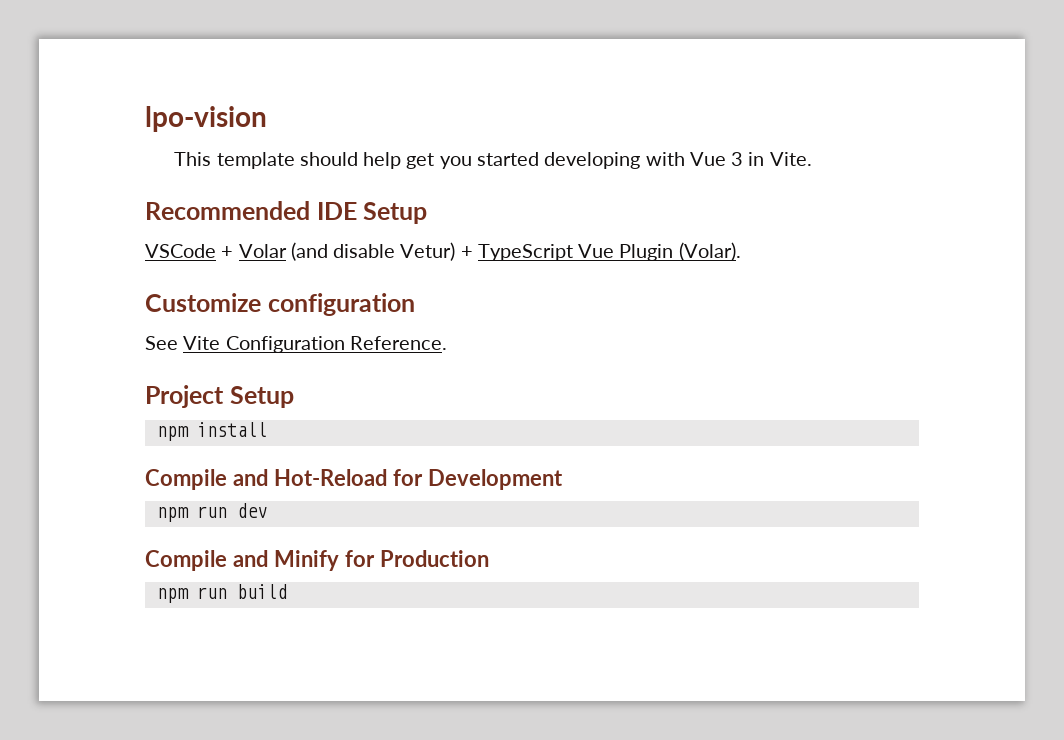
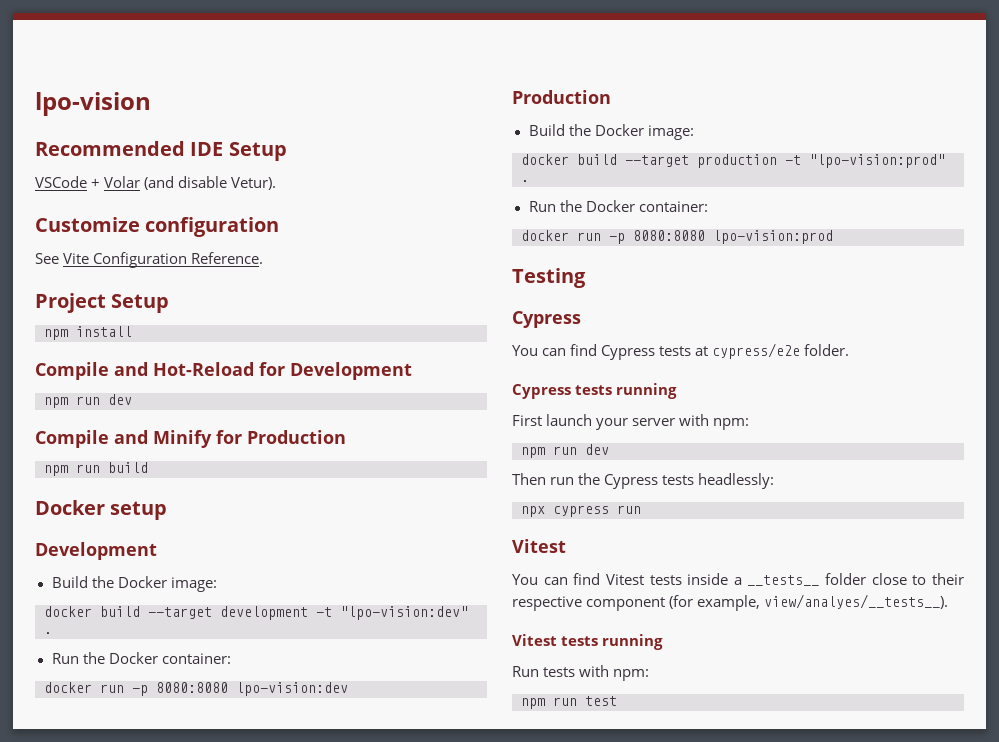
[174,152,812,169] // This template should help get you started developing with Vue 3 in Vite. -> (151, 104) none
[400,242,741,261] Vetur) + TypeScript Vue Plugin (Volar). -> [231,177,277,190] Vetur).
(287, 591) none -> [35,500,168,520] [35,542,157,560] [51,576,217,592] [44,606,468,620] [44,632,52,634] [51,652,231,664] [44,682,348,696] [512,90,611,104] [528,124,694,140] [521,154,945,168] [521,180,529,182] [528,200,708,212] [521,230,833,244] [512,268,586,288] [512,311,581,328] [512,343,850,360] [512,383,678,399] [512,414,750,430] [521,444,609,458] [512,473,775,489] [521,505,641,517] [512,539,566,553] [512,573,964,586] [512,594,949,611] [512,634,664,650] [512,665,650,681] [521,696,617,709] // Docker setup // Development // Build the Docker image: // docker build --target development -t "lpo-vision:dev" . // Run the Docker container: // docker run -p 8080:8080 lpo-vision:dev // Production // Build the Docker image: // docker build --target production -t "lpo-vision:prod" . // Run the Docker container: // docker run -p 8080:8080 lpo-vision:prod // Testing // Cypress // You can find Cypress tests at cypress/e2e folder. // Cypress tests running // First launch your server with npm: // npm run dev // Then run the Cypress tests headlessly: // npx cypress run // Vitest // You can find Vitest tests inside a __tests__ folder close to their respective component (for example, view/analyes/__tests__). // Vitest tests running // Run tests with npm: // npm run test

